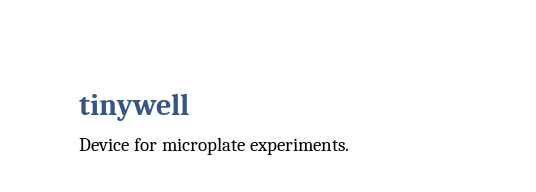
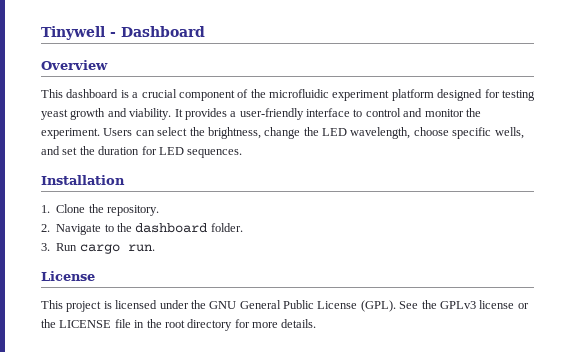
[79,93,189,121] [79,137,350,155] tinywell // Device for microplate experiments. -> [41,26,205,40] [41,60,108,70] [41,89,535,101] [41,108,481,120] [41,127,524,139] [41,146,243,158] [41,175,125,185] [41,204,159,216] [41,223,243,235] [41,243,155,254] [41,271,95,281] [41,300,529,312] [41,319,317,331] Tinywell - Dashboard // Overview // This dashboard is a crucial component of the microfluidic experiment platform designed for testing yeast growth and viability. It provides a user-friendly interface to control and monitor the experiment. Users can select the brightness, change the LED wavelength, choose specific wells, and set the duration for LED sequences. // Installation // 1. Clone the repository. // 2. Navigate to the dashboard folder. // 3. Run cargo run. // License // This project is licensed under the GNU General Public License (GPL). See the GPLv3 license or the LICENSE file in the root directory for more details.

